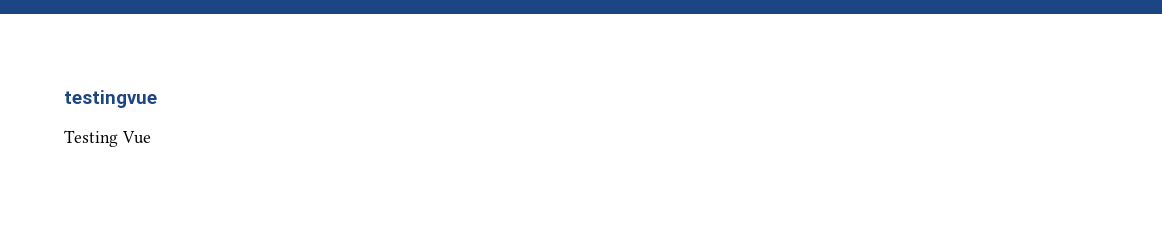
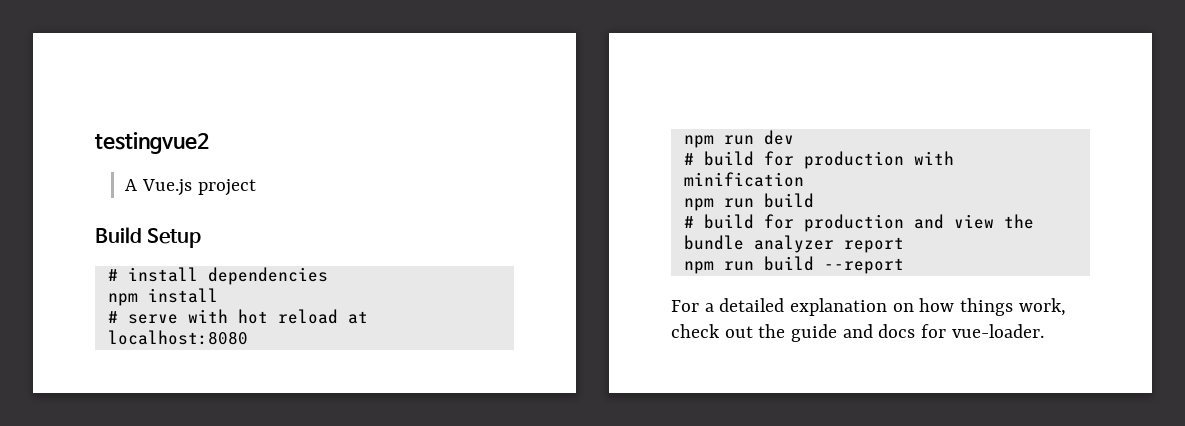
[64,90,157,108] [64,130,151,147] testingvue // Testing Vue -> [95,132,209,154] [125,179,256,196] [95,227,202,248] [107,267,328,285] [107,288,218,306] [107,309,368,324] [107,330,248,345] [683,130,794,148] [683,151,954,169] [683,172,804,187] [683,193,814,211] [683,214,1034,232] [683,235,904,253] [683,256,904,274] [671,298,1066,316] [671,324,1044,342] testingvue2 // A Vue.js project // Build Setup // # install dependencies // npm install // # serve with hot reload at localhost:8080 // npm run dev // # build for production with minification // npm run build // # build for production and view the bundle analyzer report // npm run build --report // For a detailed explanation on how things work, check out the guide and docs for vue-loader.

